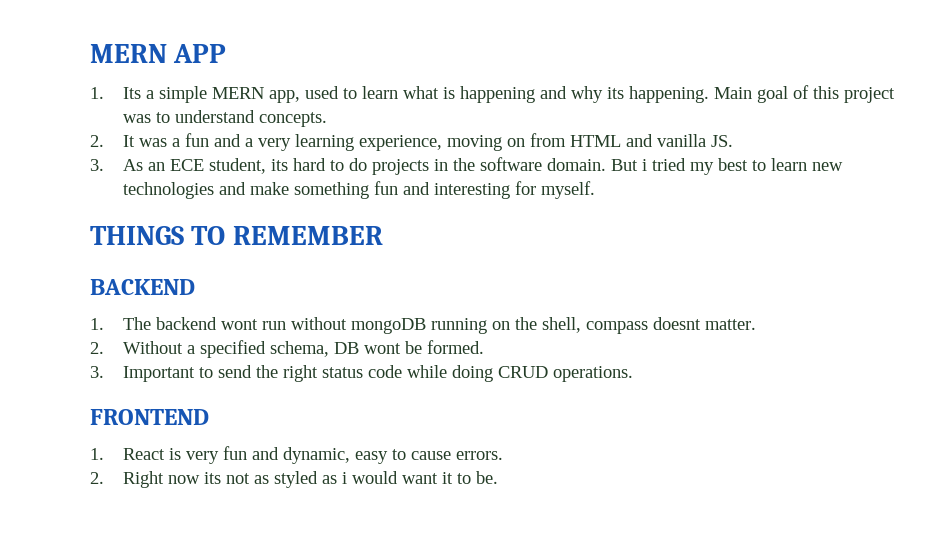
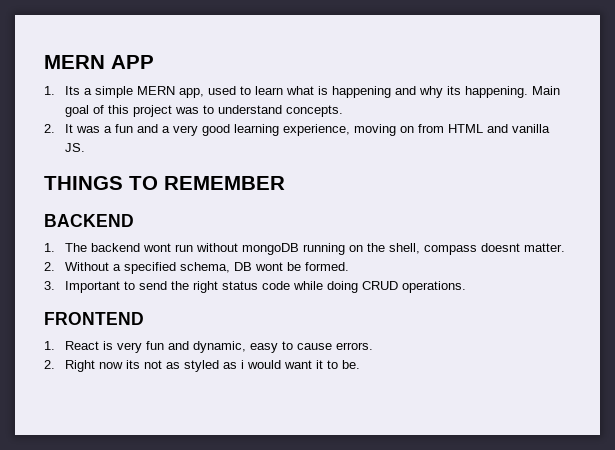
(291, 144) none -> [201,124,230,136] good
[90,157,843,175] [122,181,595,199] // 3. As an ECE student, its hard to do projects in the software domain. But i tried my best to learn new technologies and make something fun and interesting for myself. -> (85, 147) none

